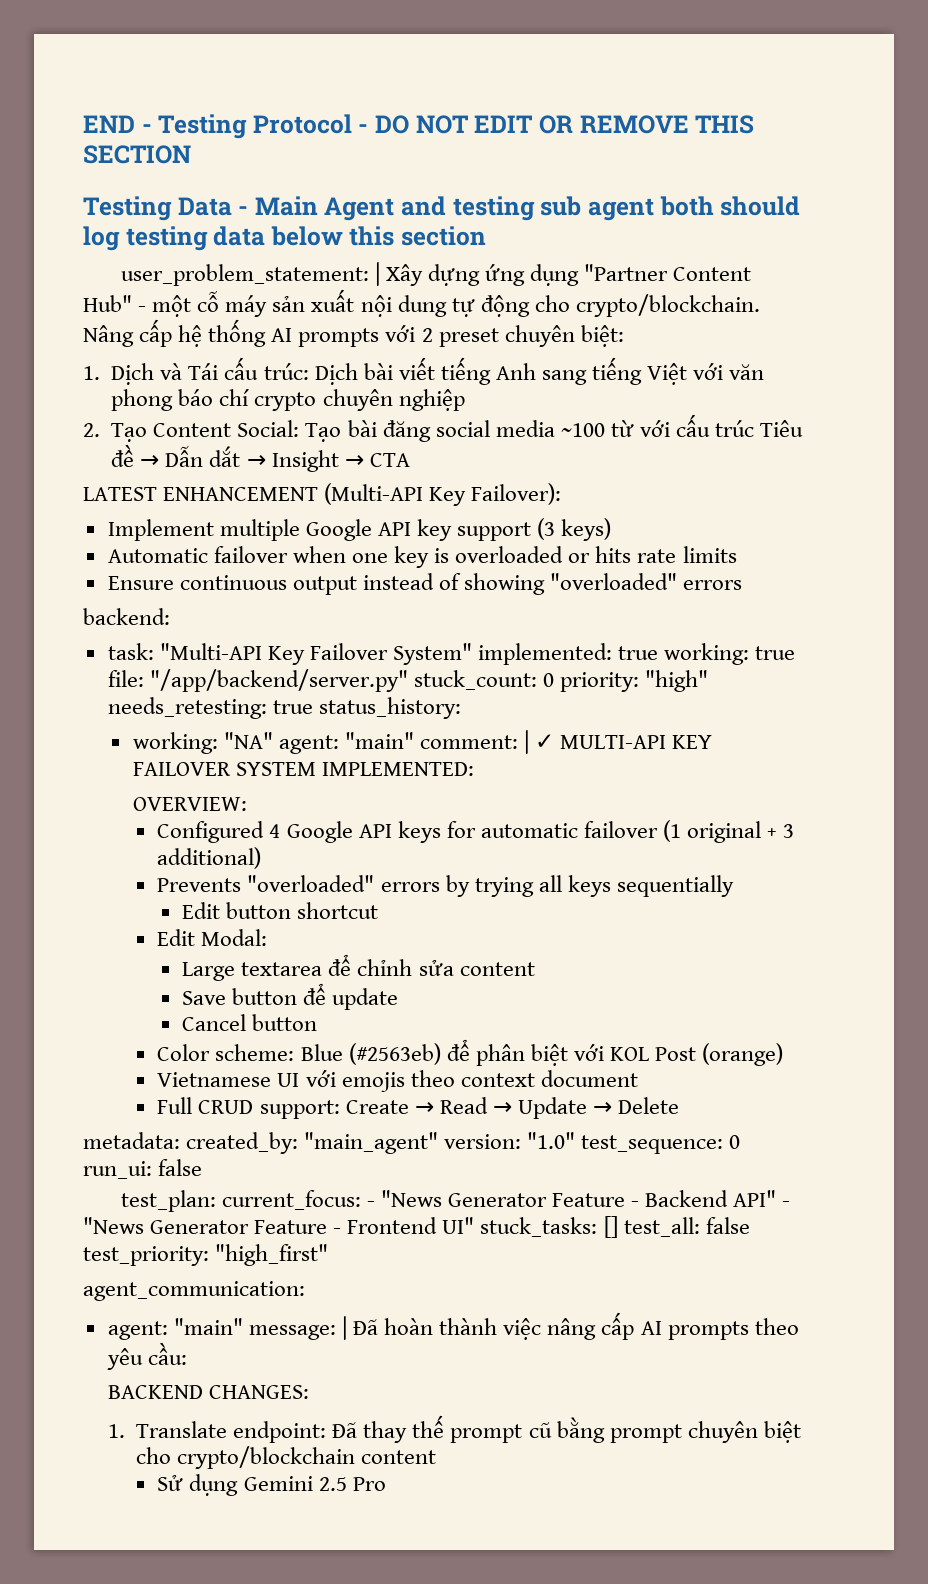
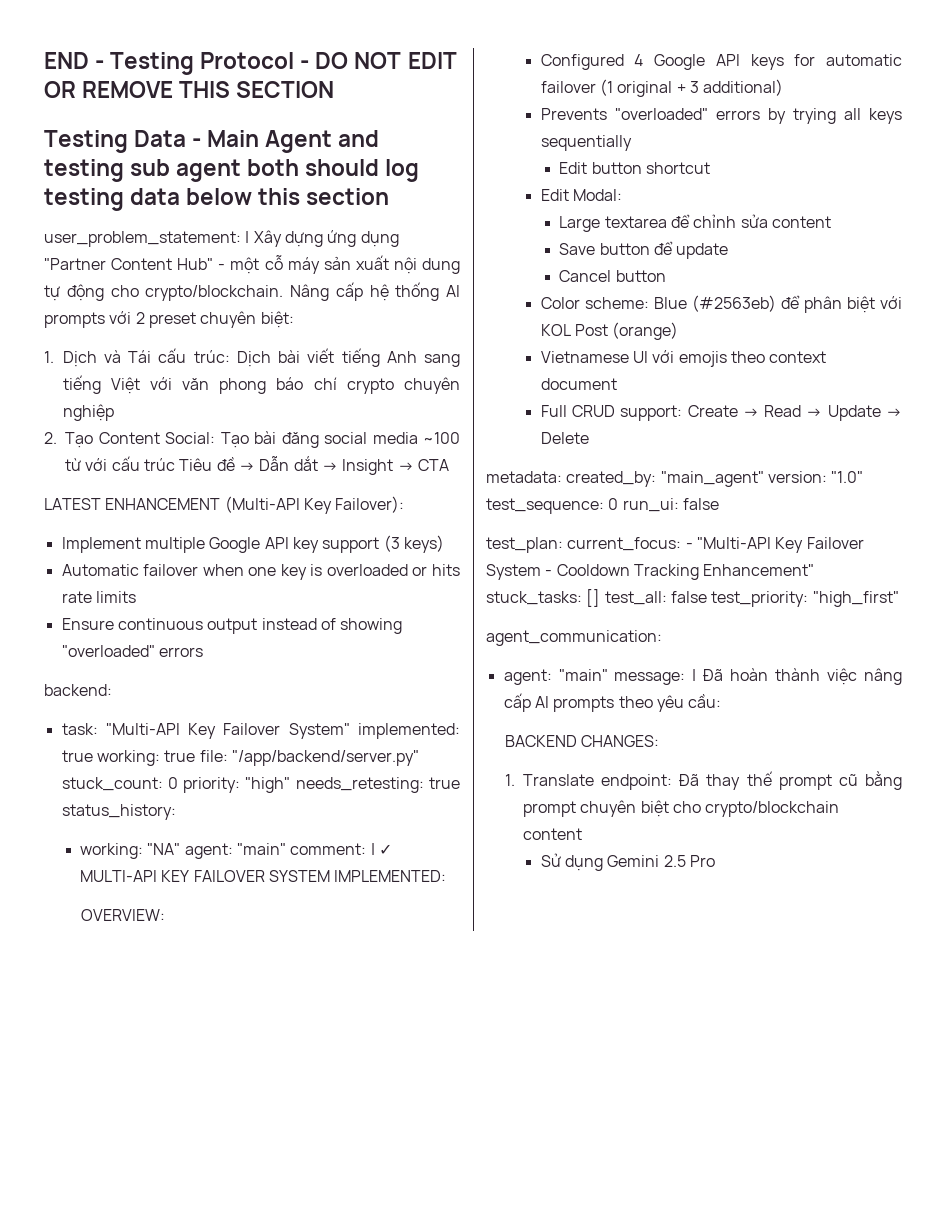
[381,1190,791,1207] [83,1217,475,1234] "News Generator Feature - Backend API" - "News Generator Feature - Frontend UI" -> [696,537,864,553] [486,564,815,580] "Multi-API Key Failover System - Cooldown Tracking Enhancement"

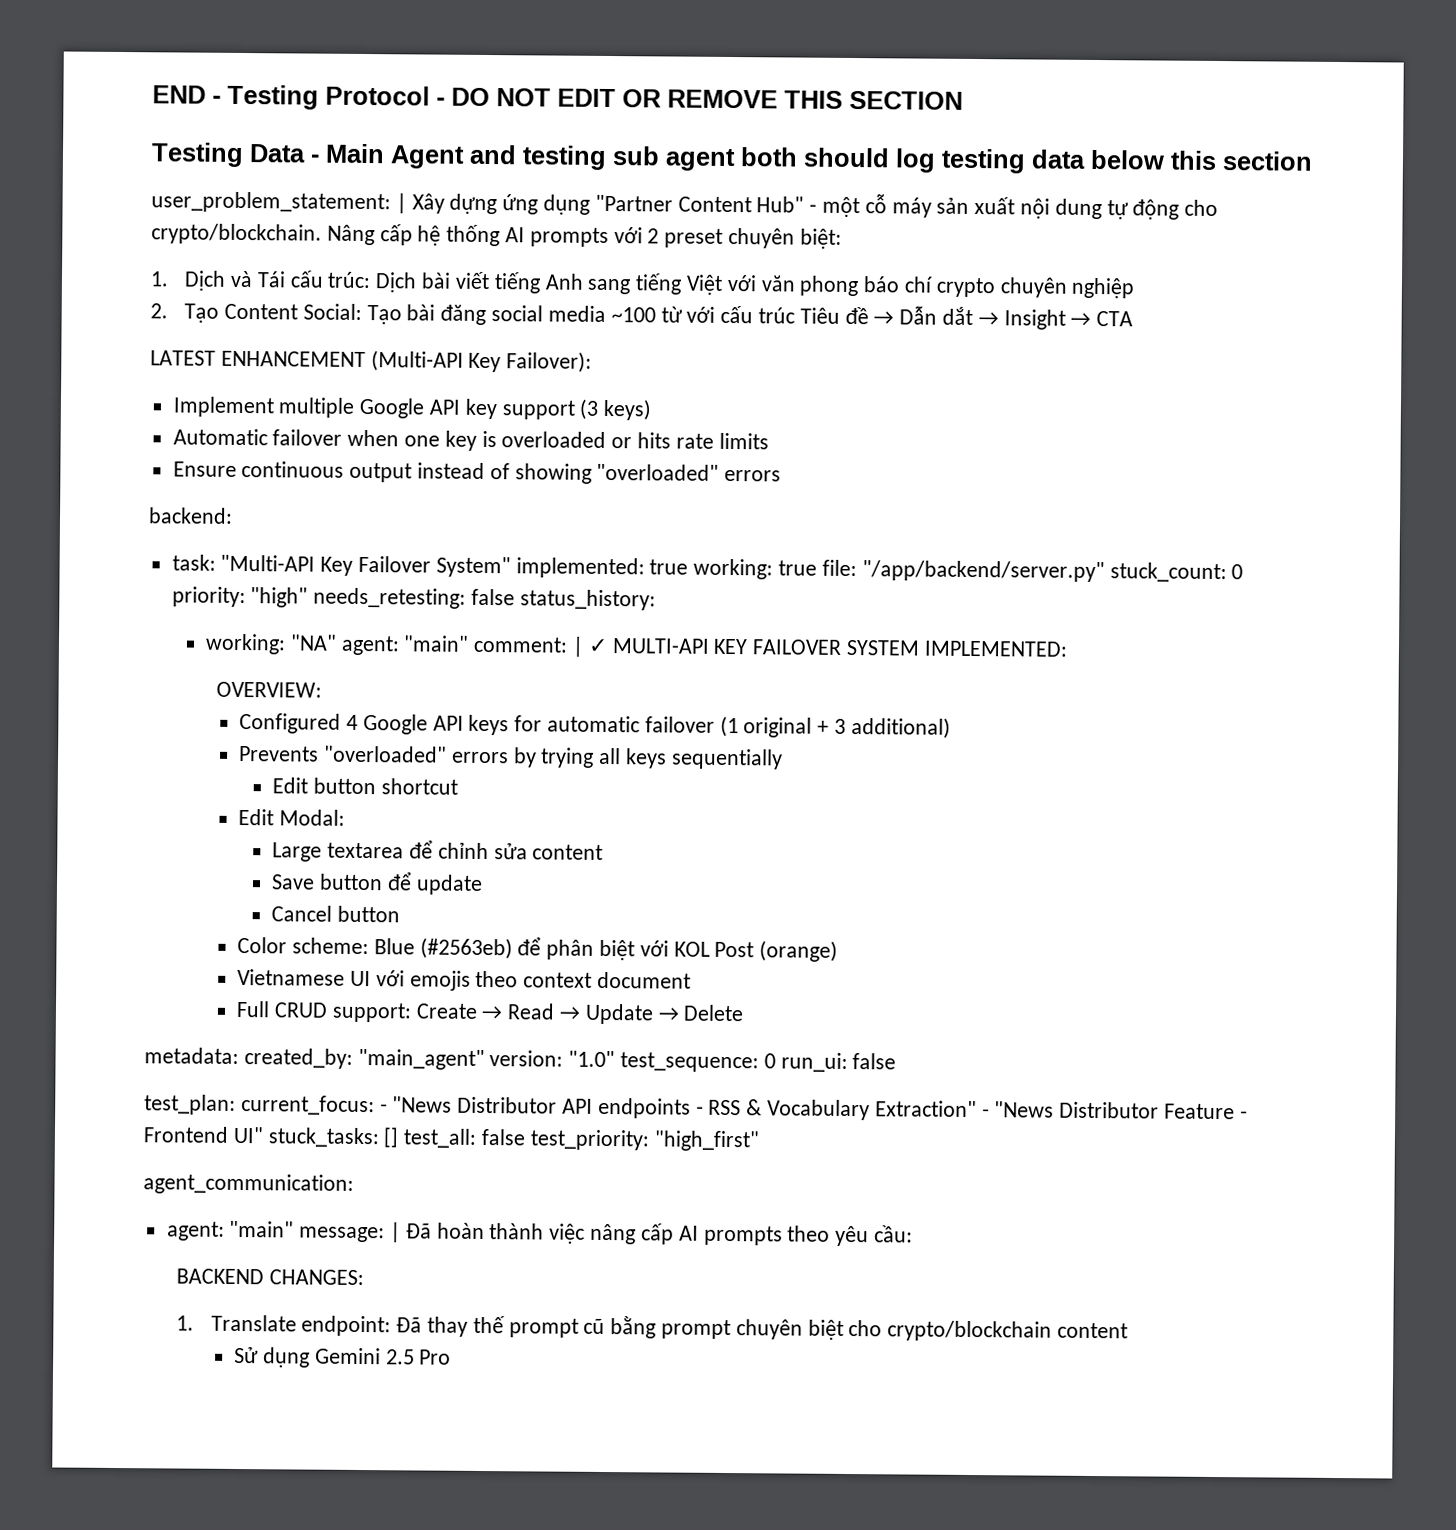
[429,777,460,789] true -> [471,588,516,606] false
[696,537,864,553] [486,564,815,580] "Multi-API Key Failover System - Cooldown Tracking Enhancement" -> [392,1096,1248,1121] [143,1126,264,1144] "News Distributor API endpoints - RSS & Vocabulary Extraction" - "News Distributor Feature - Frontend UI"

